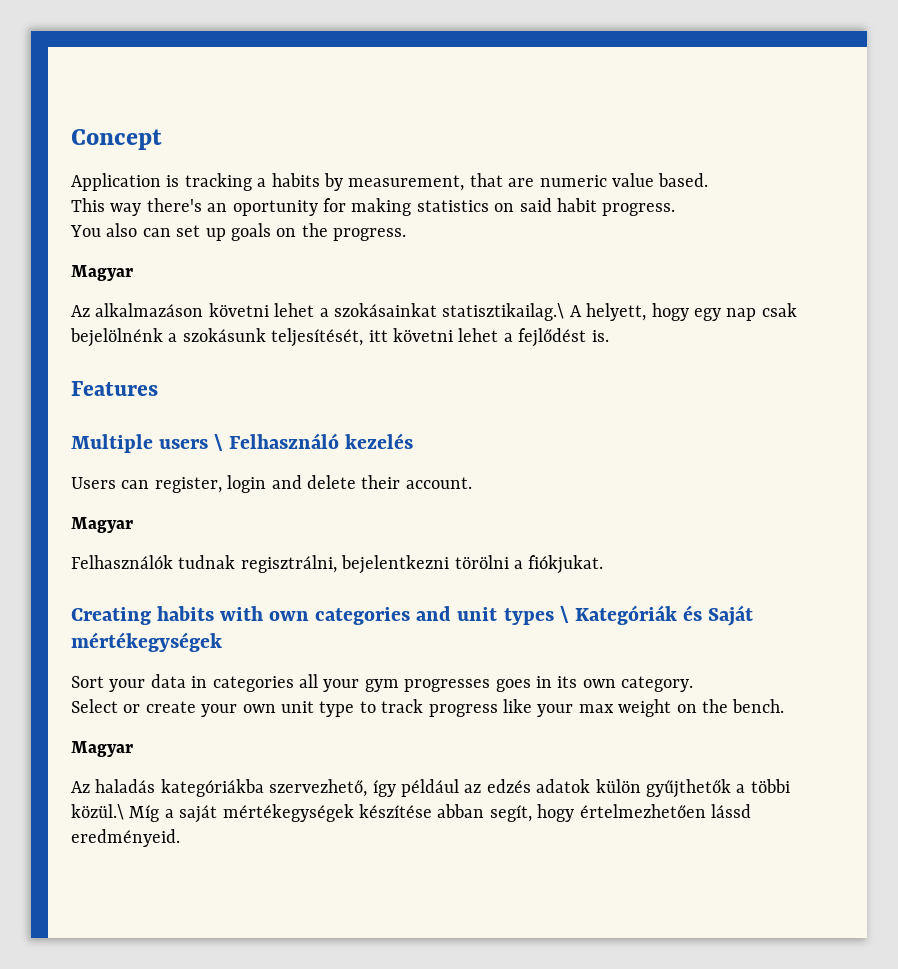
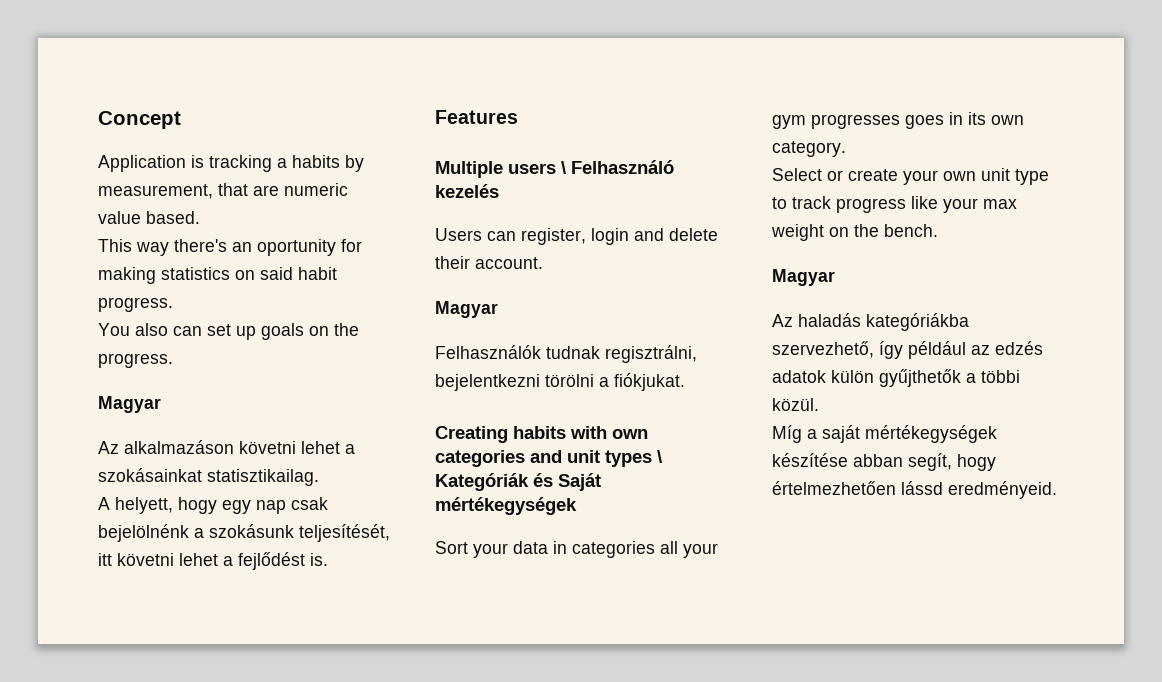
[442,303,565,321] statisztikailag.\ -> [207,469,319,486] statisztikailag. //
[71,804,124,820] közül.\ -> [772,398,819,411] közül. //

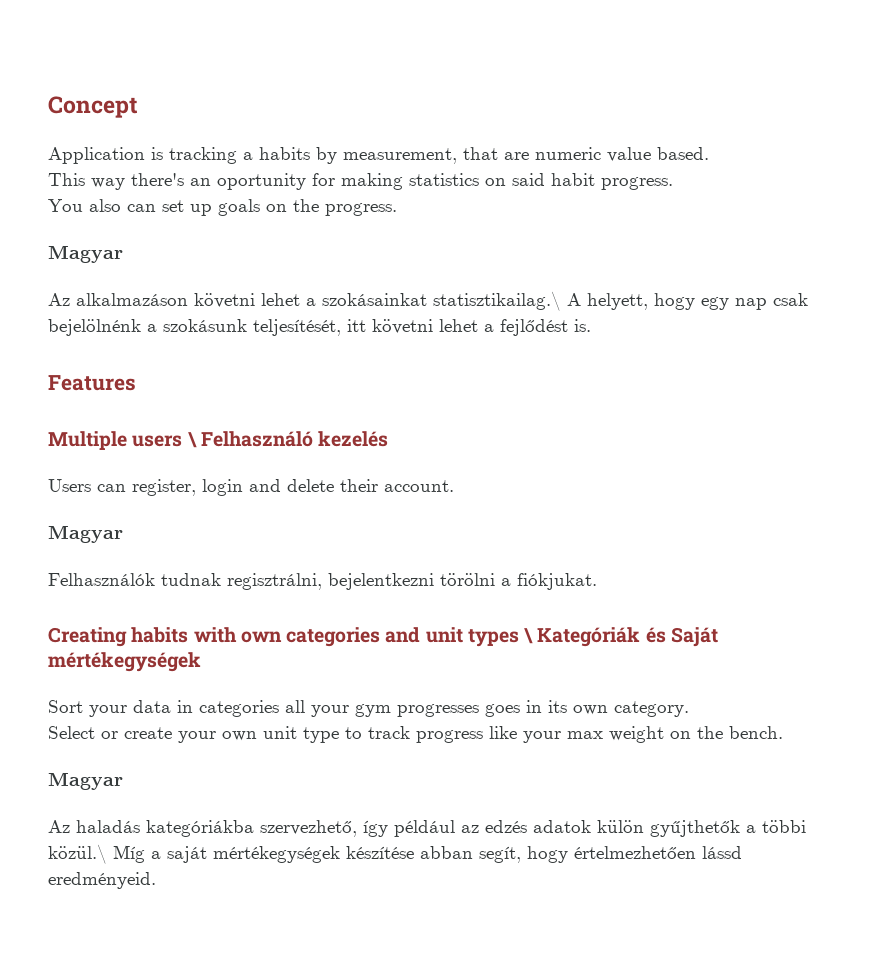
[207,469,319,486] statisztikailag. // -> [433,291,561,311] statisztikailag.\
[772,398,819,411] közül. // -> [48,844,107,864] közül.\

